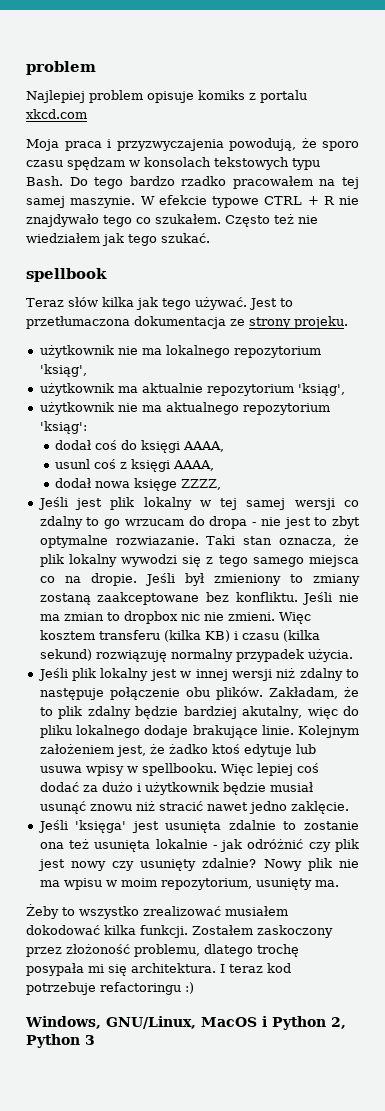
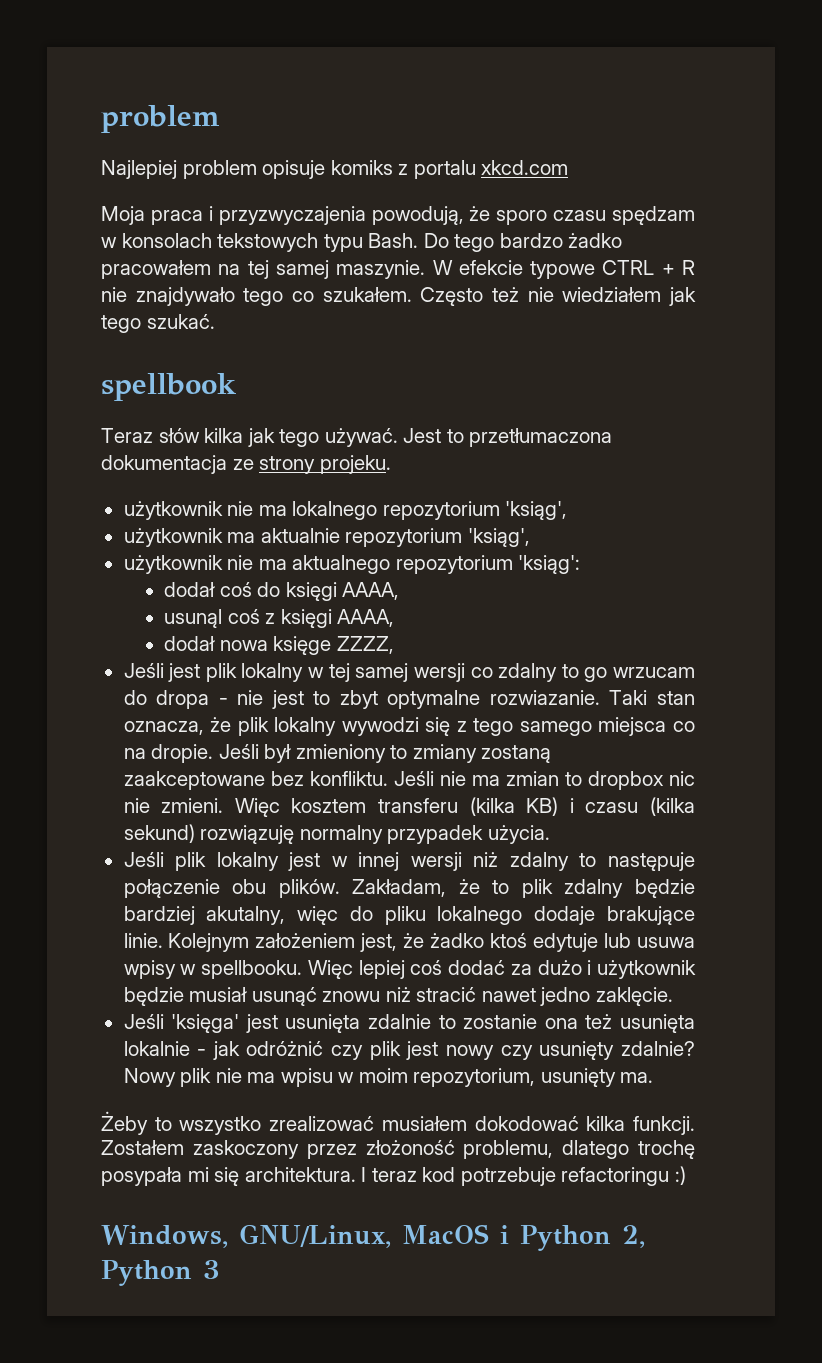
[181,176,227,186] rzadko -> [568,233,623,248] żadko
[54,459,90,469] usunl -> [164,609,223,628] usunąl

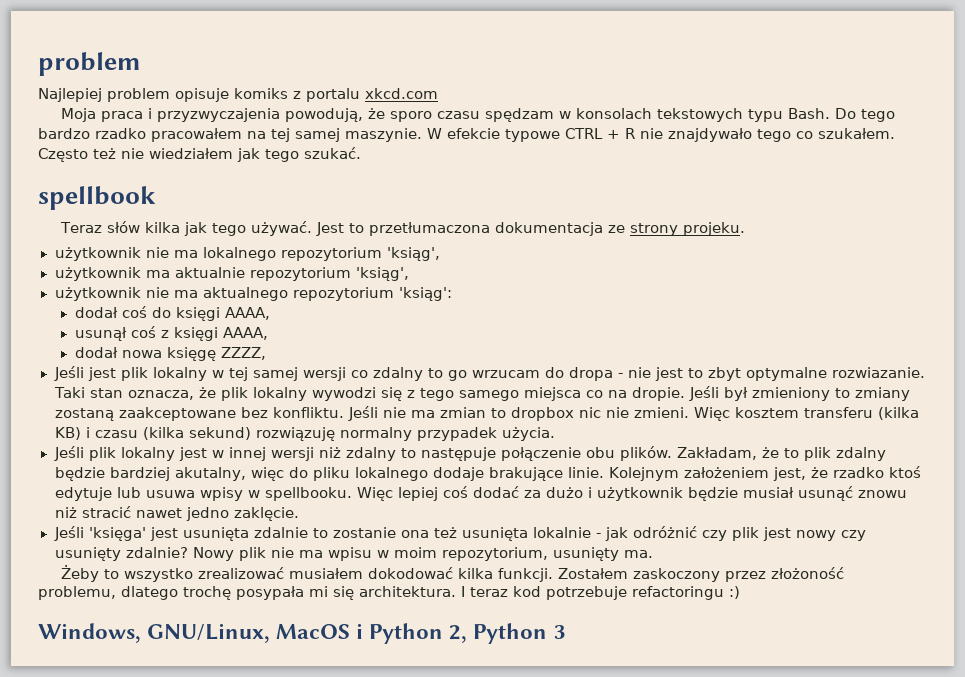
[568,233,623,248] żadko -> [95,128,146,139] rzadko
[164,609,223,628] usunąl -> [74,327,127,341] usunął
[273,636,332,655] księge -> [166,347,216,361] księgę
[430,933,485,948] żadko -> [832,467,884,478] rzadko

